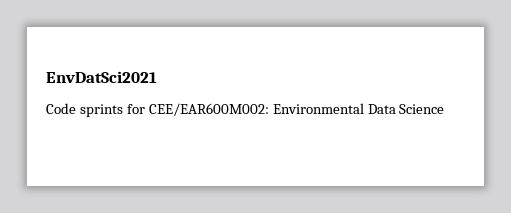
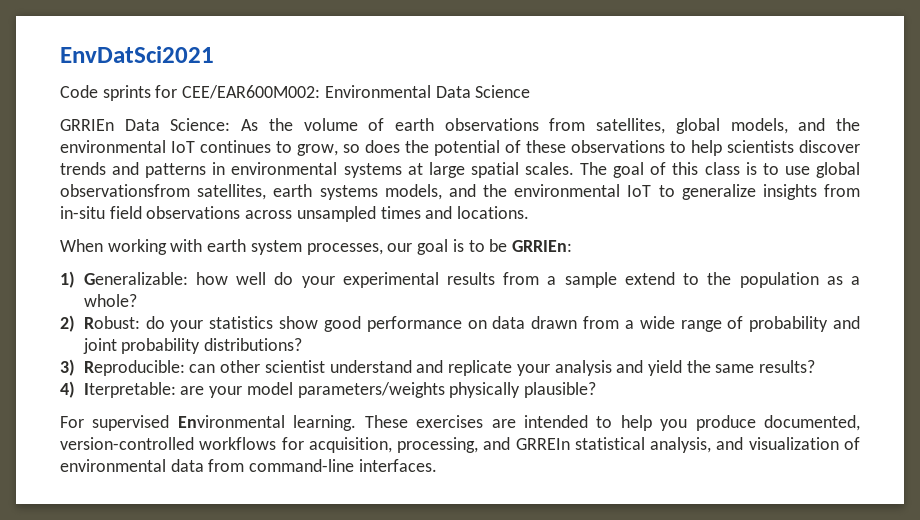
(445, 109) none -> [60,118,860,134] [60,140,860,156] [60,162,860,178] [60,184,860,200] [60,206,530,222] [60,239,572,255] [60,271,860,288] [83,294,137,307] [60,315,860,332] [82,338,303,354] [60,359,816,376] [60,381,597,398] [60,415,860,431] [60,437,860,453] [60,459,437,472] // GRRIEn Data Science: As the volume of earth observations from satellites, global models, and the environmental IoT continues to grow, so does the potential of these observations to help scientists discover trends and patterns in environmental systems at large spatial scales. The goal of this class is to use global observationsfrom satellites, earth systems models, and the environmental IoT to generalize insights from in-situ field observations across unsampled times and locations. // When working with earth system processes, our goal is to be GRRIEn: // 1) Generalizable: how well do your experimental results from a sample extend to the population as a whole? // 2) Robust: do your statistics show good performance on data drawn from a wide range of probability and joint probability distributions? // 3) Reproducible: can other scientist understand and replicate your analysis and yield the same results? // 4) Iterpretable: are your model parameters/weights physically plausible? // For supervised Environmental learning. These exercises are intended to help you produce documented, version-controlled workflows for acquisition, processing, and GRREIn statistical analysis, and visualization of environmental data from command-line interfaces.

